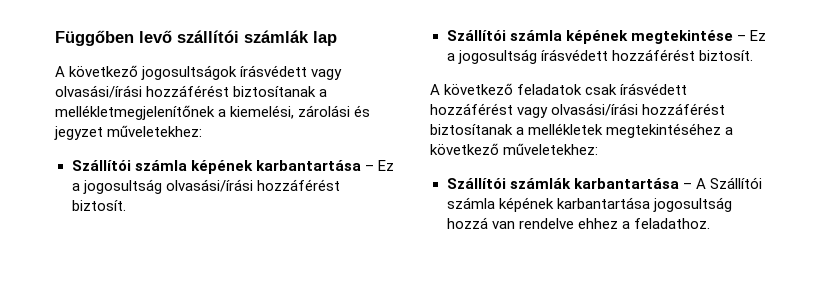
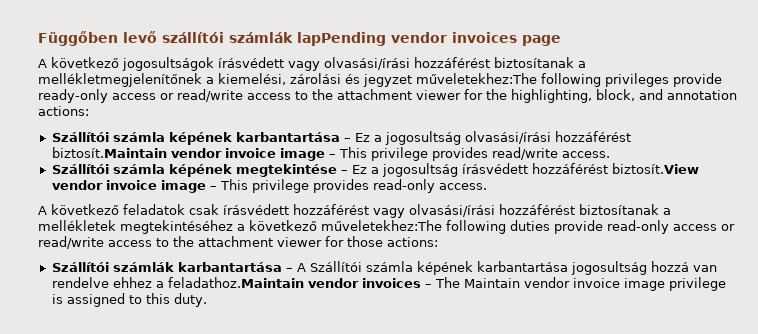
[313,31,337,46] lap -> [297,32,561,46] lapPending vendor invoices page
[107,125,203,137] műveletekhez: -> [416,73,722,87] [38,89,737,103] [38,106,89,116] műveletekhez:The following privileges provide ready-only access or read/write access to the attachment viewer for the highlighting, block, and annotation actions:
[71,200,126,211] biztosít. -> [51,147,610,161] biztosít.Maintain vendor invoice image – This privilege provides read/write access.
[698,50,753,61] biztosít. -> [611,163,699,174] [51,179,487,193] biztosít.View vendor invoice image – This privilege provides read-only access.
[503,143,599,155] műveletekhez: -> [321,220,735,234] [38,236,438,249] műveletekhez:The following duties provide read-only access or read/write access to the attachment viewer for those actions:
[633,218,710,229] feladathoz. -> [167,277,726,291] [51,293,207,307] feladathoz.Maintain vendor invoices – The Maintain vendor invoice image privilege is assigned to this duty.

